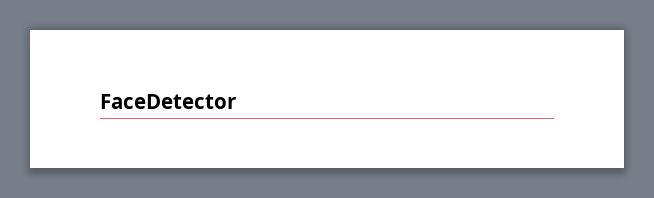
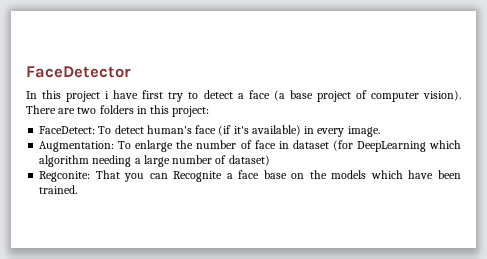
(236, 101) none -> [26,90,461,102] [26,105,210,117] [39,125,380,137] [39,140,461,152] [39,155,270,167] [39,170,462,182] [39,185,78,194] // In this project i have first try to detect a face (a base project of computer vision). There are two folders in this project: // FaceDetect: To detect human's face (if it's available) in every image. // Augmentation: To enlarge the number of face in dataset (for DeepLearning which algorithm needing a large number of dataset) // Regconite: That you can Recognite a face base on the models which have been trained.

